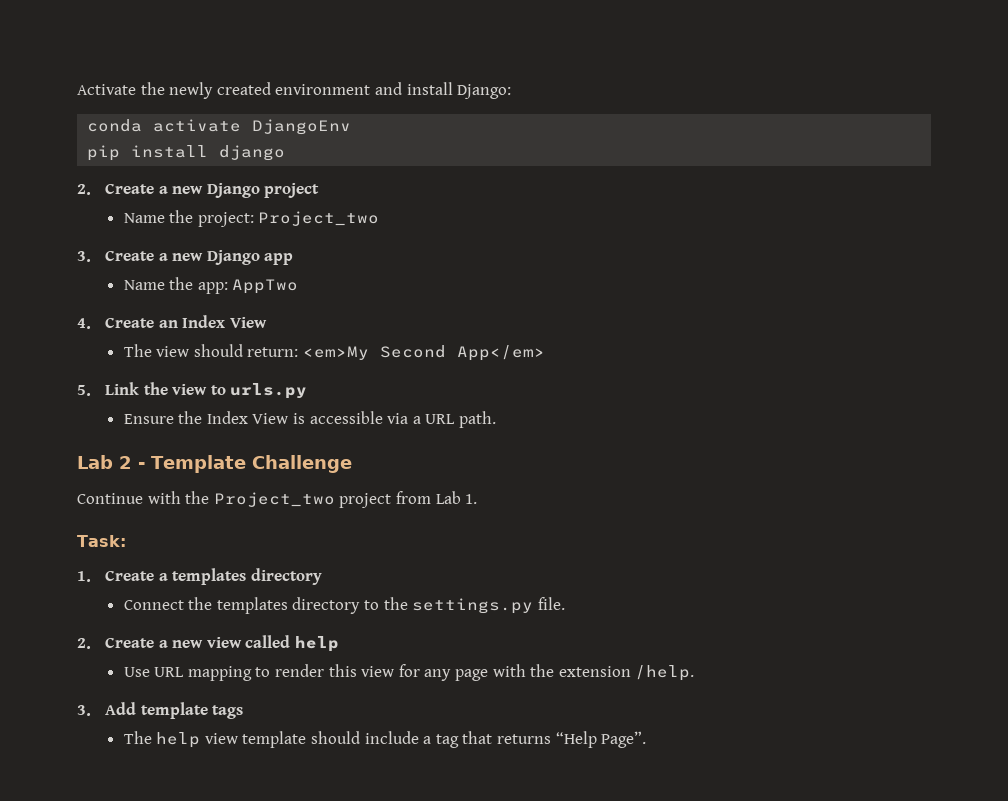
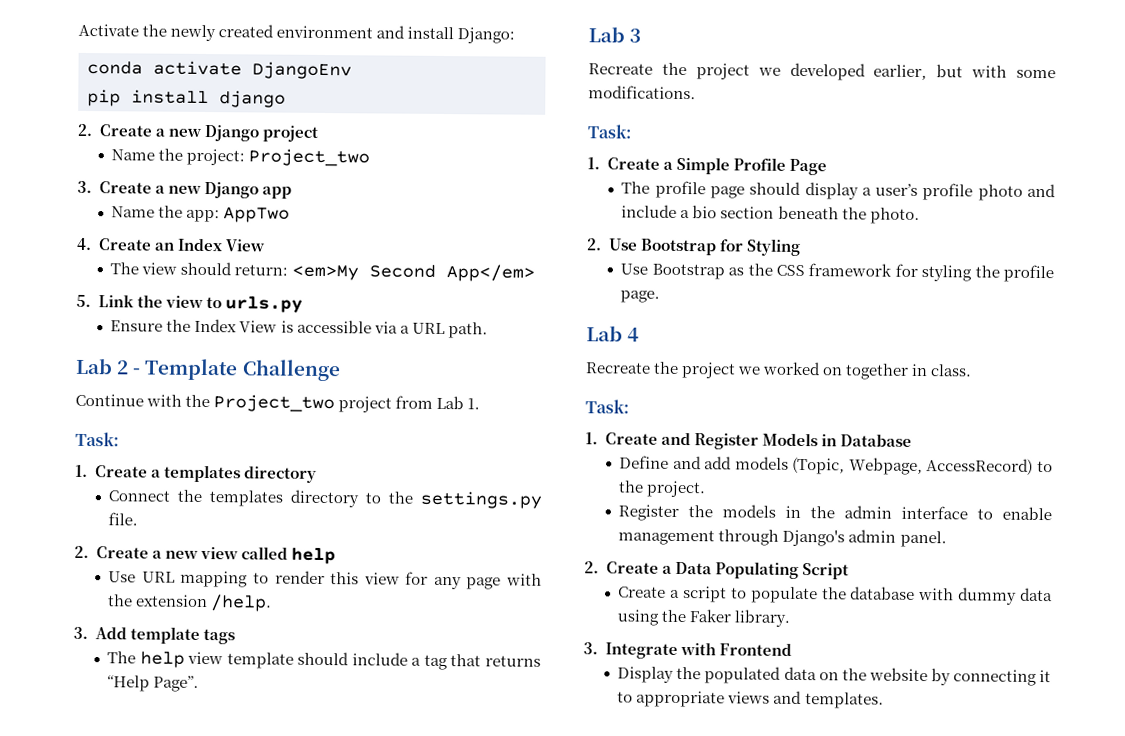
(647, 739) none -> [588,26,642,43] [588,62,1056,81] [588,85,696,100] [587,124,632,139] [587,156,827,176] [621,180,1056,201] [621,204,920,224] [586,238,801,256] [620,263,1054,283] [620,290,661,303] [586,325,640,342] [585,361,973,380] [585,399,629,414] [585,432,912,450] [619,455,1053,476] [618,480,707,498] [618,504,1052,521] [618,529,947,548] [584,561,849,580] [618,586,1053,605] [617,609,791,627] [583,641,792,659] [617,666,1051,686] [617,690,884,709] // Lab 3 // Recreate the project we developed earlier, but with some modifications. // Task: // 1. Create a Simple Profile Page // The profile page should display a user’s profile photo and include a bio section beneath the photo. // 2. Use Bootstrap for Styling // Use Bootstrap as the CSS framework for styling the profile page. // Lab 4 // Recreate the project we worked on together in class. // Task: // 1. Create and Register Models in Database // Define and add models (Topic, Webpage, AccessRecord) to the project. // Register the models in the admin interface to enable management through Django's admin panel. // 2. Create a Data Populating Script // Create a script to populate the database with dummy data using the Faker library. // 3. Integrate with Frontend // Display the populated data on the website by connecting it to appropriate views and templates.

